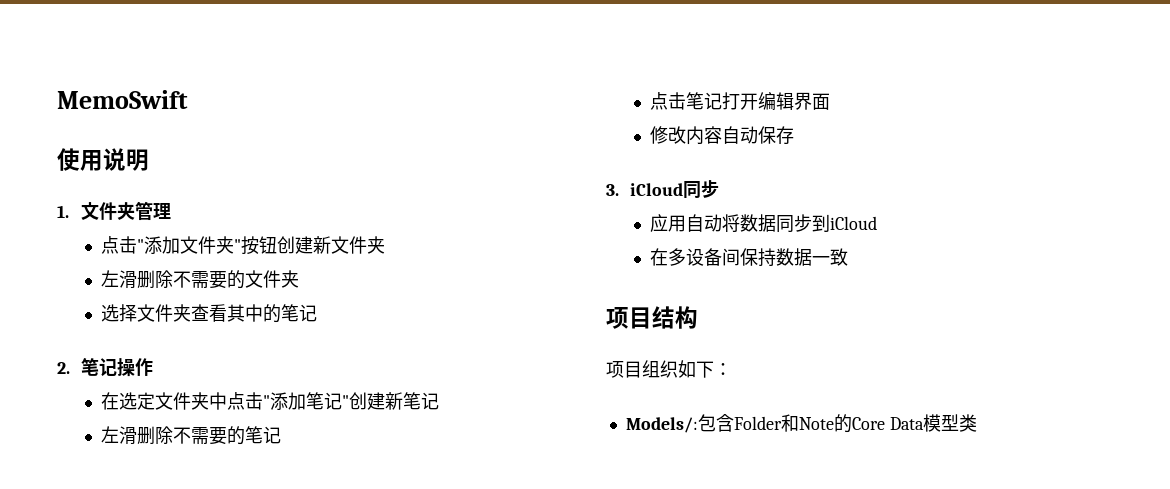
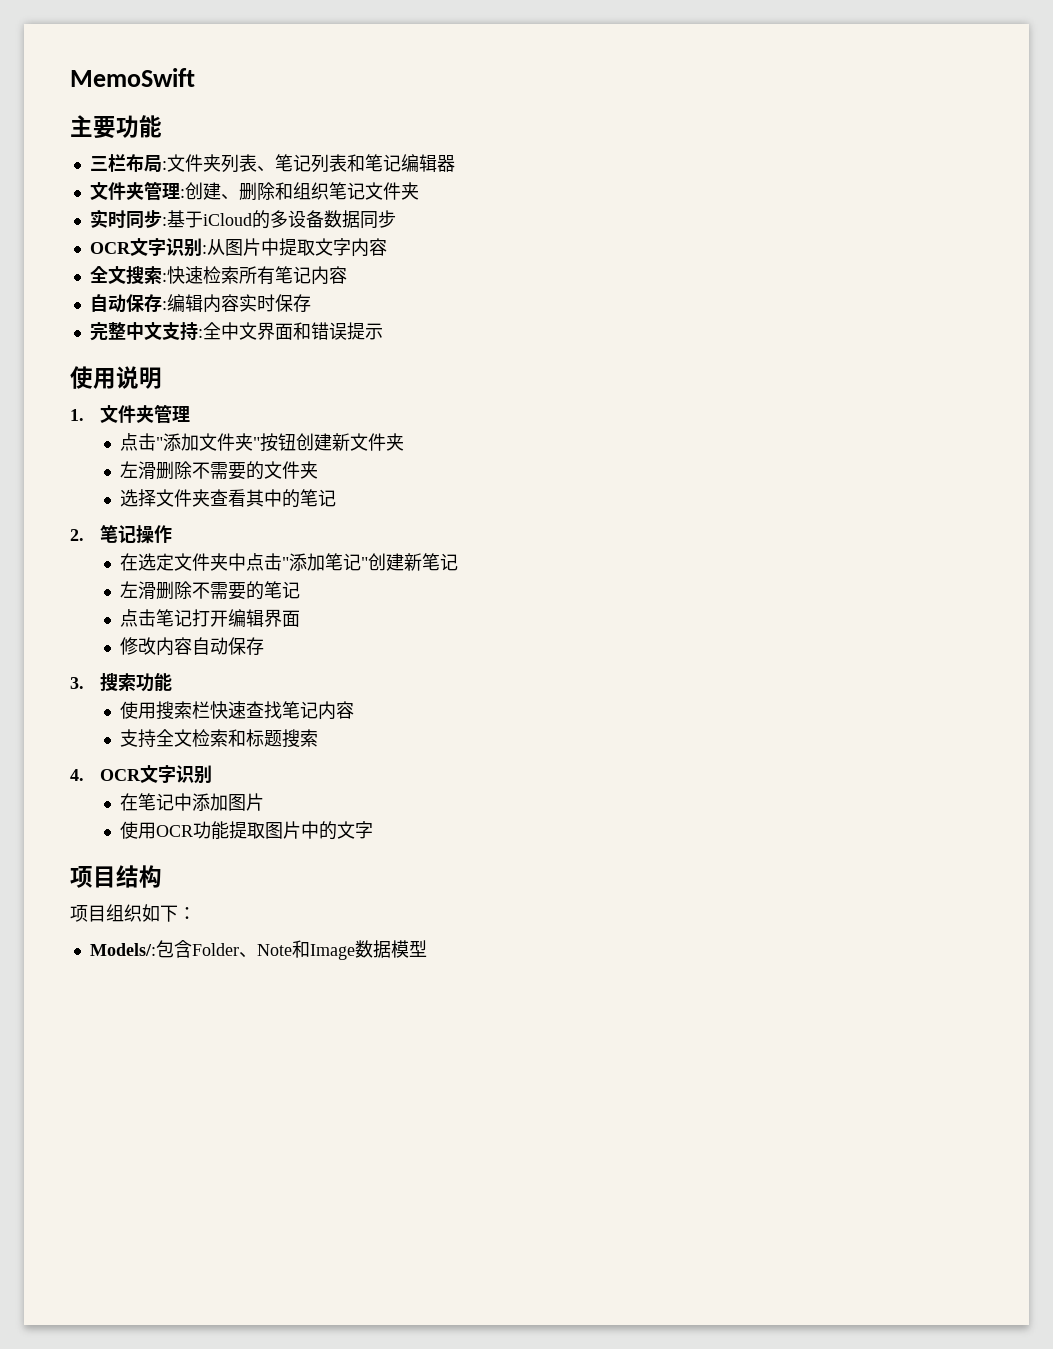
(188, 99) none -> [70,115,162,139] [89,154,455,173] [89,181,419,201] [89,209,396,229] [89,238,387,257] [89,266,347,285] [89,294,311,313] [89,322,383,341] // 主要功能 // 三栏布局:文件夹列表、笔记列表和笔记编辑器 // 文件夹管理:创建、删除和组织笔记文件夹 // 实时同步:基于iCloud的多设备数据同步 // OCR文字识别:从图片中提取文字内容 // 全文搜索:快速检索所有笔记内容 // 自动保存:编辑内容实时保存 // 完整中文支持:全中文界面和错误提示
[630,180,720,199] [650,214,878,233] [650,248,849,267] iCloud同步 // 应用自动将数据同步到iCloud // 在多设备间保持数据一致 -> [100,673,173,692] [120,701,355,720] [120,729,319,748] [70,765,213,784] [120,793,265,811] [120,821,374,840] 搜索功能 // 使用搜索栏快速查找笔记内容 // 支持全文检索和标题搜索 // 4. OCR文字识别 // 在笔记中添加图片 // 使用OCR功能提取图片中的文字
[780,414,977,433] 和Note的Core Data模型类 -> [238,940,427,960] 、Note和Image数据模型

